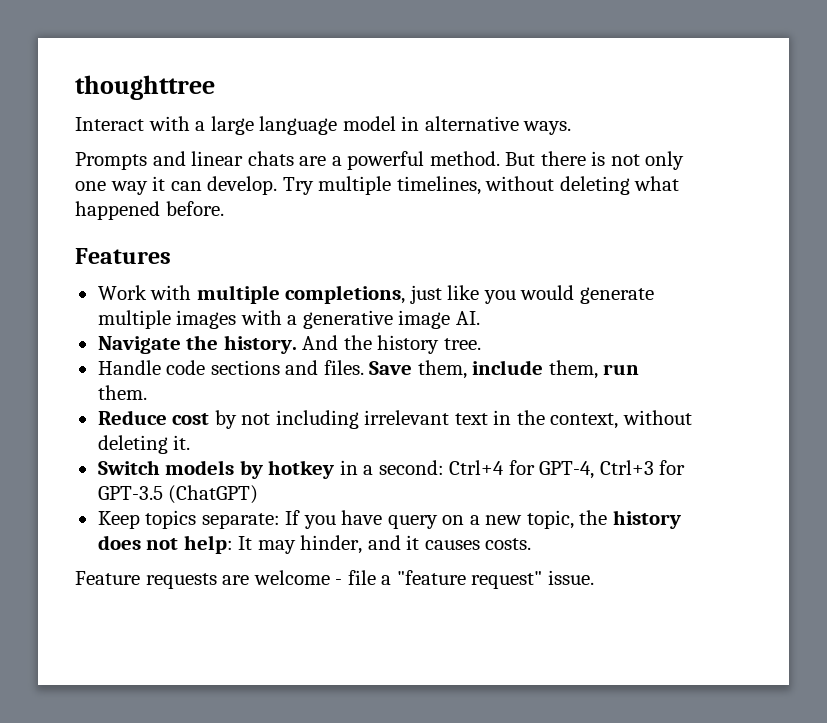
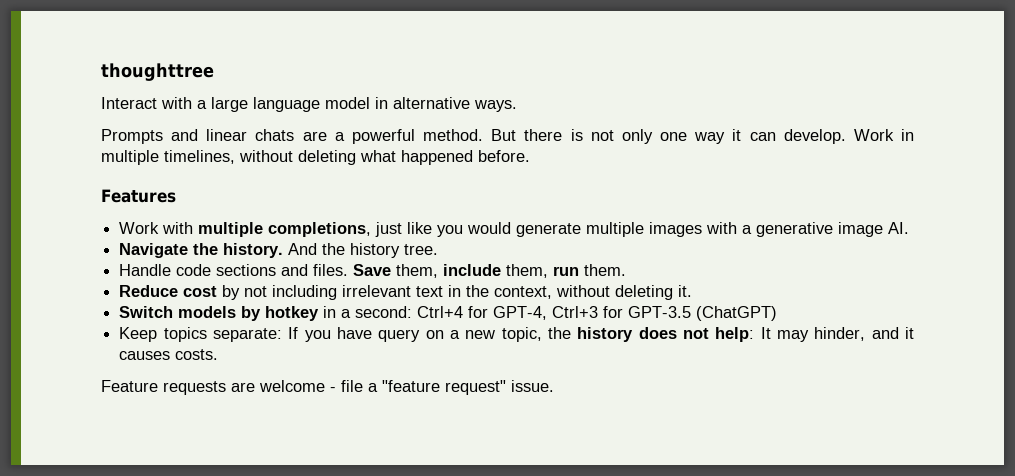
[282,177,314,195] Try -> [853,129,914,141] Work in

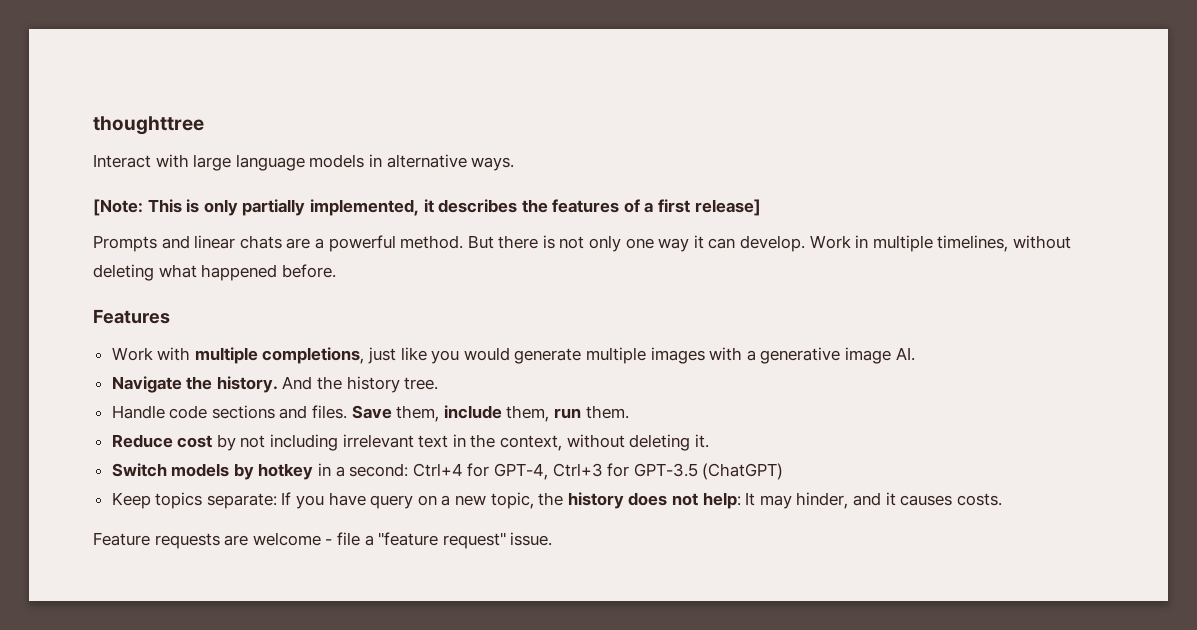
[197,100,207,109] a -> (189, 161) none
[325,97,370,109] model -> [309,154,365,168] models
(517, 106) none -> [93,199,761,216] // [Note: This is only partially implemented, it describes the features of a first release]

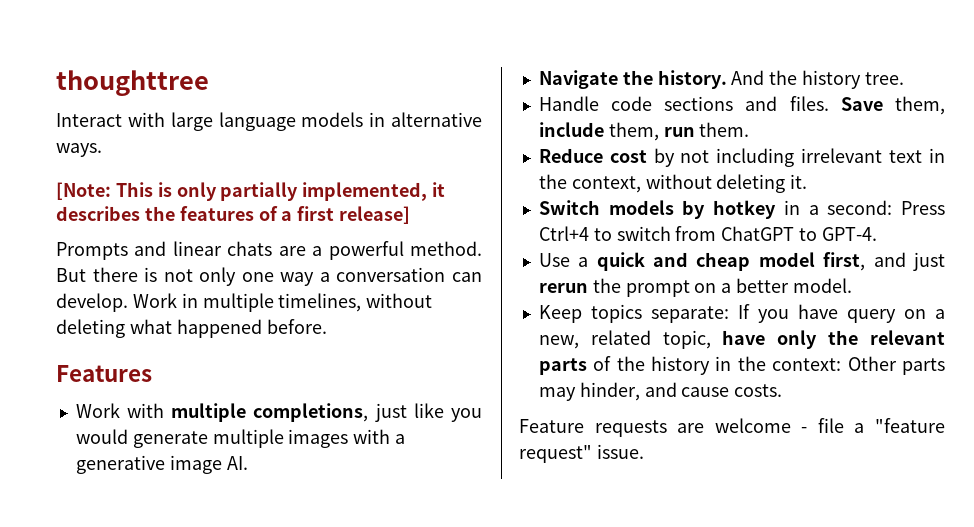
[693,235,704,249] it -> [319,267,446,282] a conversation
[412,463,784,480] Ctrl+4 for GPT-4, Ctrl+3 for GPT-3.5 (ChatGPT) -> [901,201,945,215] [538,226,877,241] [538,252,945,271] [538,278,852,297] Press Ctrl+4 to switch from ChatGPT to GPT-4. // Use a quick and cheap model first, and just rerun the prompt on a better model.
[455,492,756,509] new topic, the history does not help: It -> [538,330,945,349] [538,356,945,375] new, related topic, have only the relevant parts of the history in the context: Other parts
[885,492,953,506] it causes -> [681,387,730,397] cause

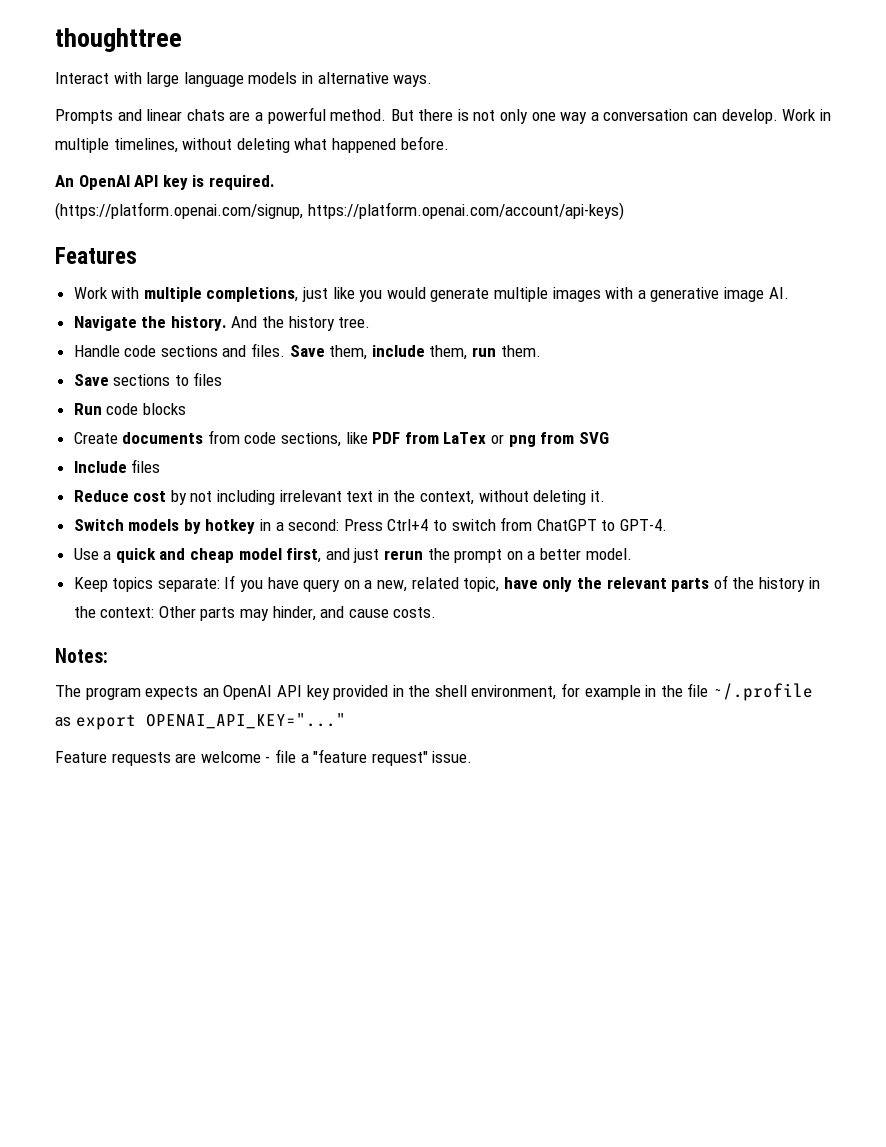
[56,182,446,201] [56,206,411,224] // [Note: This is only partially implemented, it describes the features of a first release] -> (433, 81) none
(327, 326) none -> [55,175,275,190] [55,202,624,220] // An OpenAI API key is required. // (https://platform.openai.com/signup, https://platform.openai.com/account/api-keys)
(750, 129) none -> [73,372,223,386] [73,403,186,415] [73,430,609,447] [73,459,161,473] // Save sections to files // Run code blocks // Create documents from code sections, like PDF from LaTex or png from SVG // Include files
(783, 390) none -> [55,648,108,663] [55,683,814,701] [55,713,346,730] // Notes: // The program expects an OpenAI API key provided in the shell environment, for example in the file ~/.profile as export OPENAI_API_KEY="..."

